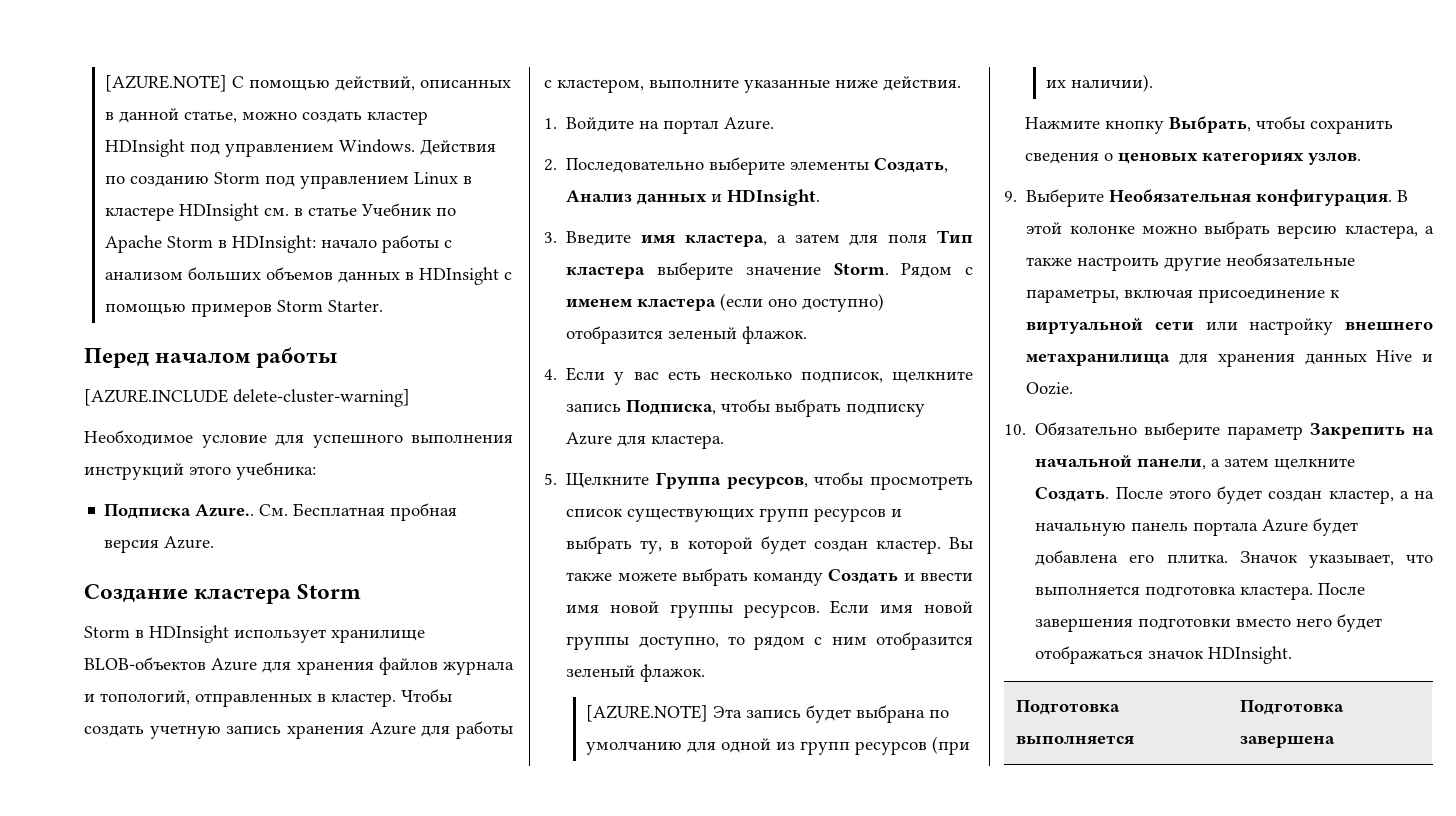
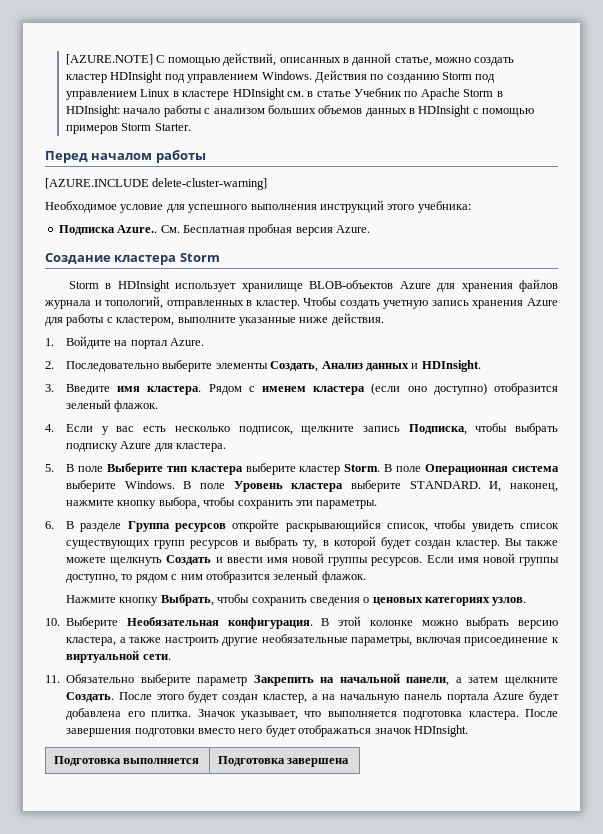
[684,230,973,247] [566,262,889,280] кластера, а затем для поля Тип кластера выберите значение Storm. -> [147,386,202,395] кластера.
[566,472,973,490] Щелкните Группа ресурсов, чтобы просмотреть -> [66,463,559,475] [66,480,558,492] [66,497,378,509] [45,519,514,532] В поле Выберите тип кластера выберите кластер Storm. В поле Операционная система выберите Windows. В поле Уровень кластера выберите STANDARD. И, наконец, нажмите кнопку выбора, чтобы сохранить эти параметры. // 6. В разделе Группа ресурсов откройте раскрывающийся список, чтобы увидеть
[681,568,824,586] выбрать команду -> [110,557,163,566] щелкнуть
[586,705,950,723] [586,736,971,755] [1046,74,1154,92] // [AZURE.NOTE] Эта запись будет выбрана по умолчанию для одной из групп ресурсов (при их наличии). -> (366, 577) none
[1004,191,1017,202] 9. -> [45,618,60,626] 10.
[1154,318,1433,335] [1026,350,1433,367] [1026,382,1074,395] [1004,424,1026,435] сети или настройку внешнего метахранилища для хранения данных Hive и Oozie. // 10. -> [142,654,171,660] [45,675,60,683] сети. // 11.

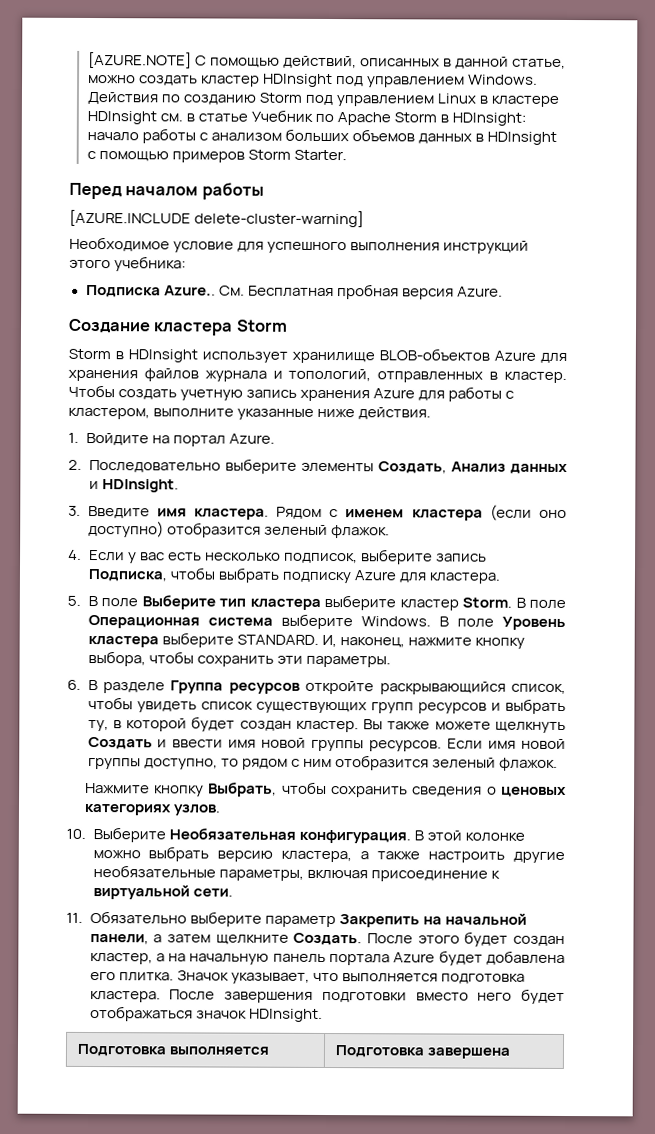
[301,426,355,435] щелкните -> [360,549,433,565] выберите

